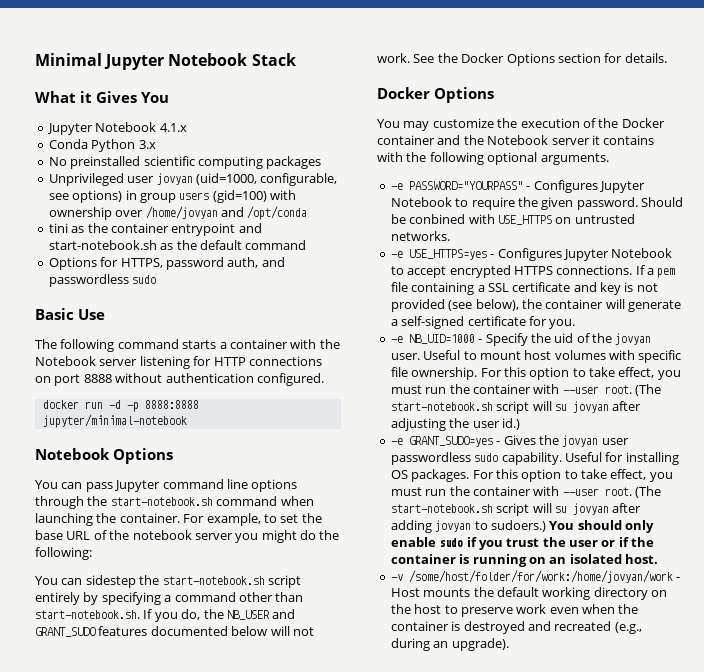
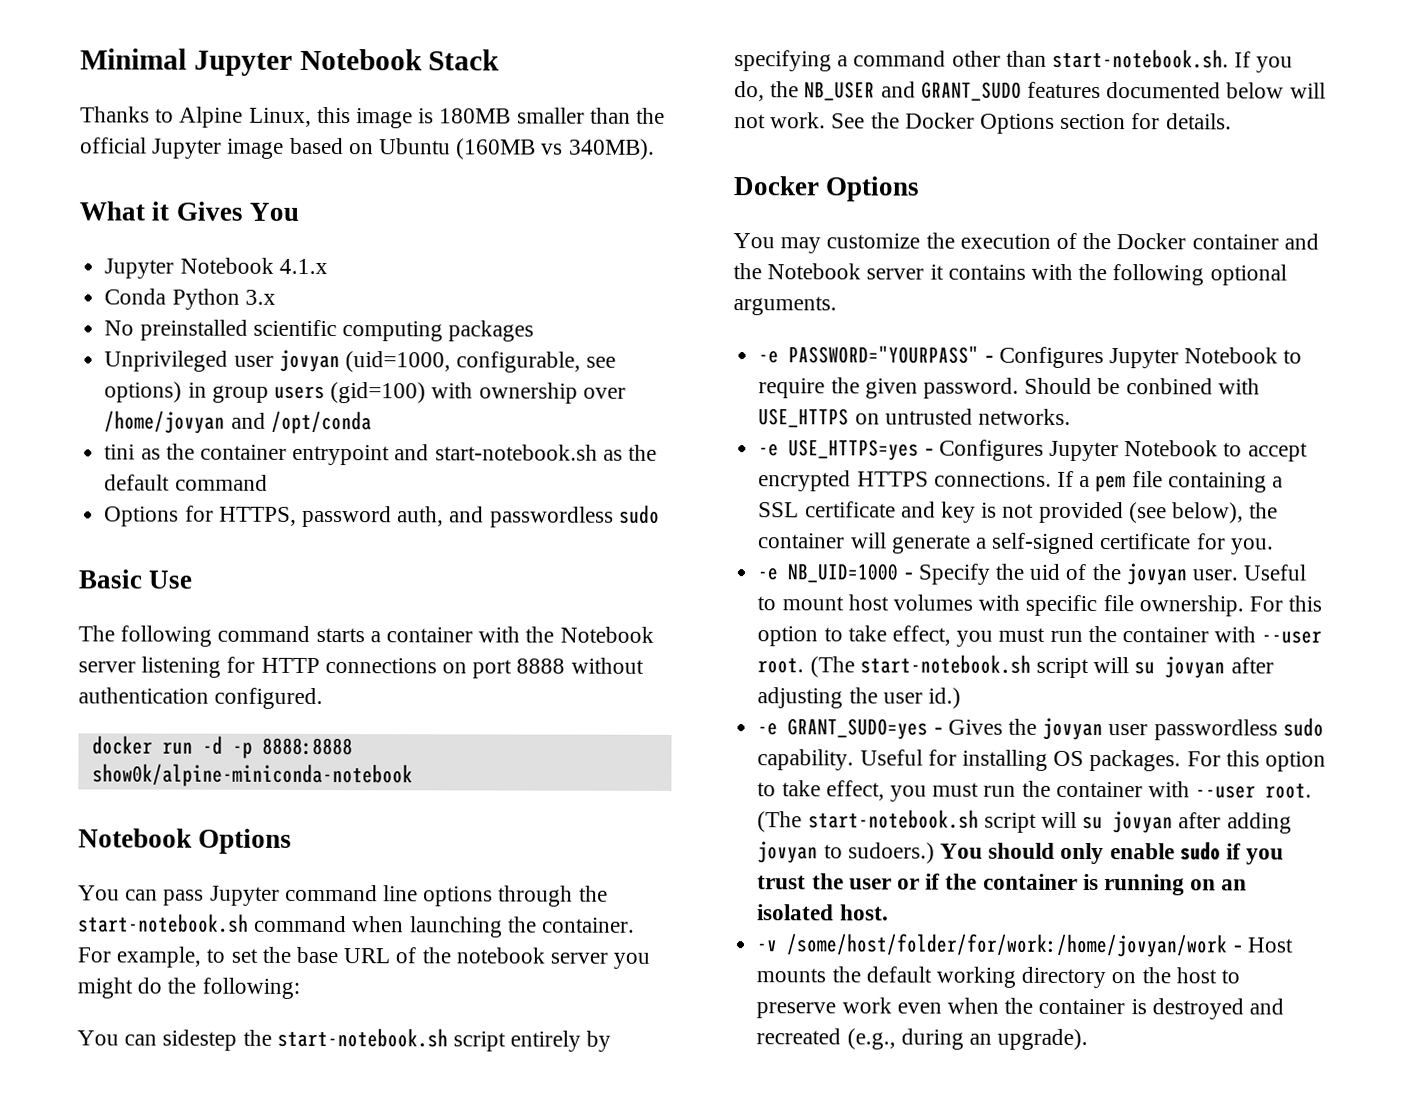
(296, 59) none -> [80,106,666,129] [80,137,655,160] // Thanks to Alpine Linux, this image is 180MB smaller than the official Jupyter image based on Ubuntu (160MB vs 340MB).
[42,414,187,428] jupyter/minimal-notebook -> [91,763,413,788] show0k/alpine-miniconda-notebook

